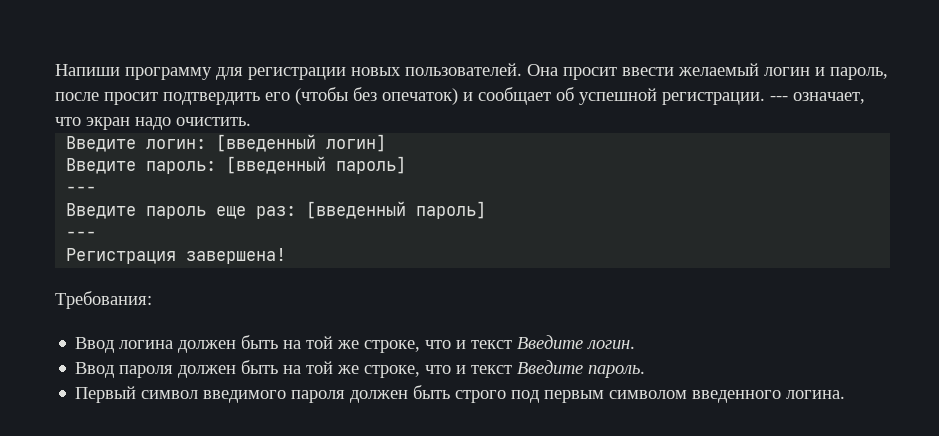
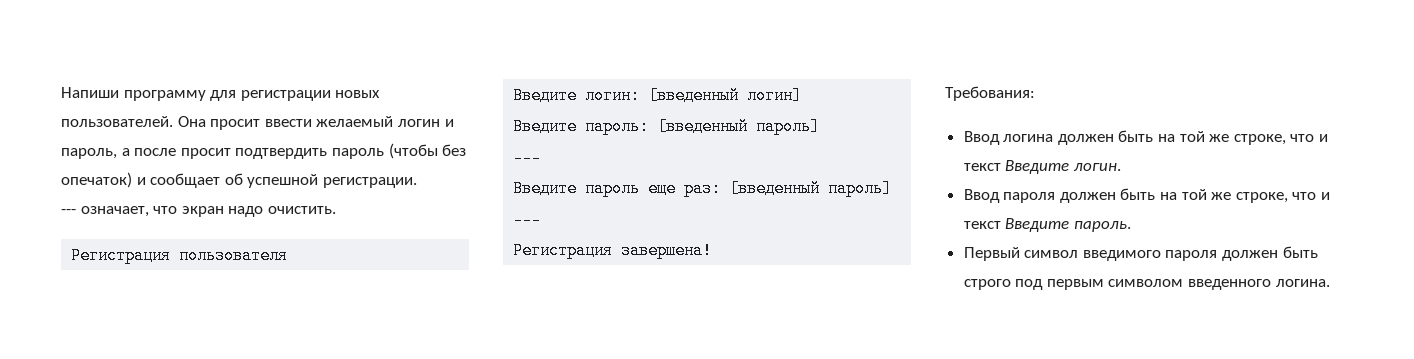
(888, 73) none -> [121,148,130,156] а
[265,92,290,101] его -> [331,148,384,159] пароль
(765, 98) none -> (417, 182) //
(251, 121) none -> [71,248,288,264] // Регистрация пользователя

